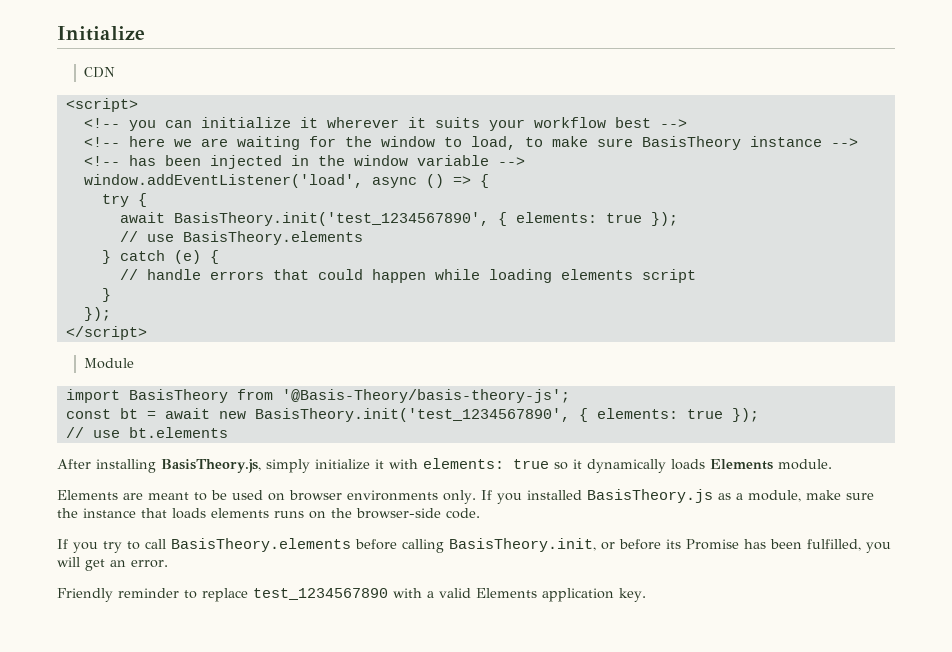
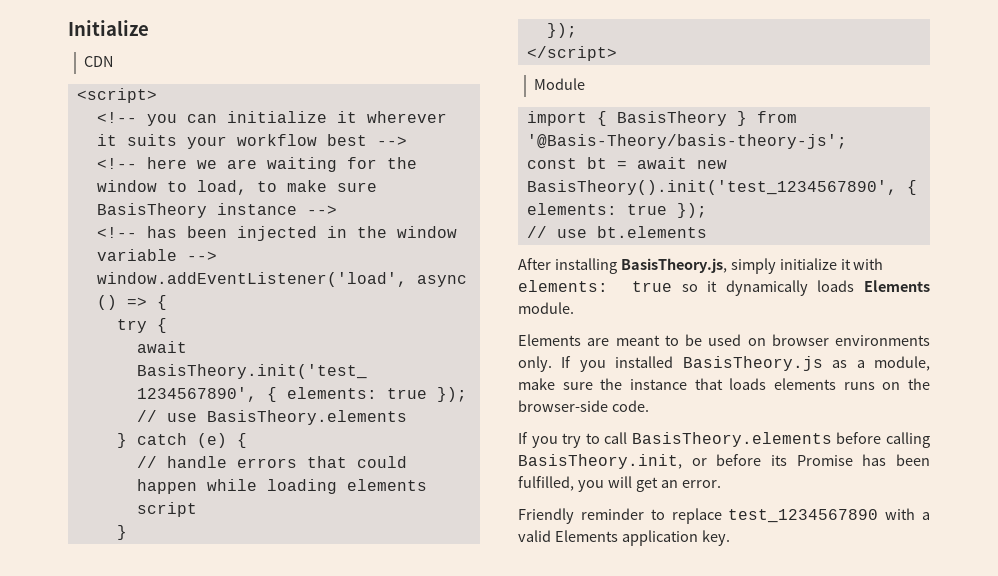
[128,389,228,403] BasisTheory -> [596,111,747,126] { BasisTheory }
[254,408,570,422] BasisTheory.init('test_1234567890', -> [526,180,897,195] BasisTheory().init('test_1234567890',

